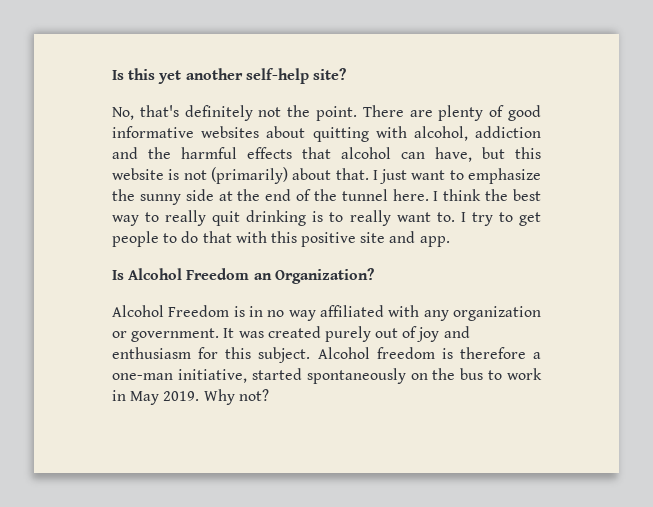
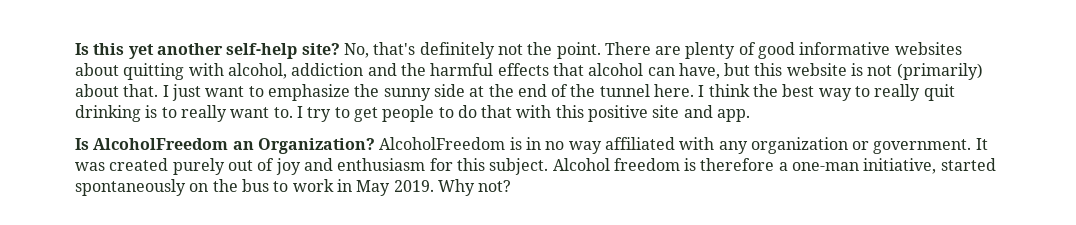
(346, 74) // -> (340, 49) none
[128,268,250,280] Alcohol Freedom -> [93,138,229,150] AlcoholFreedom
[112,305,230,317] // Alcohol Freedom -> [379,137,506,150] AlcoholFreedom

